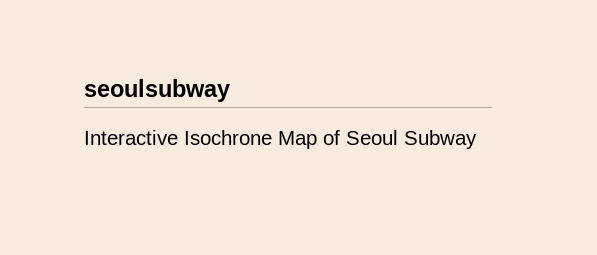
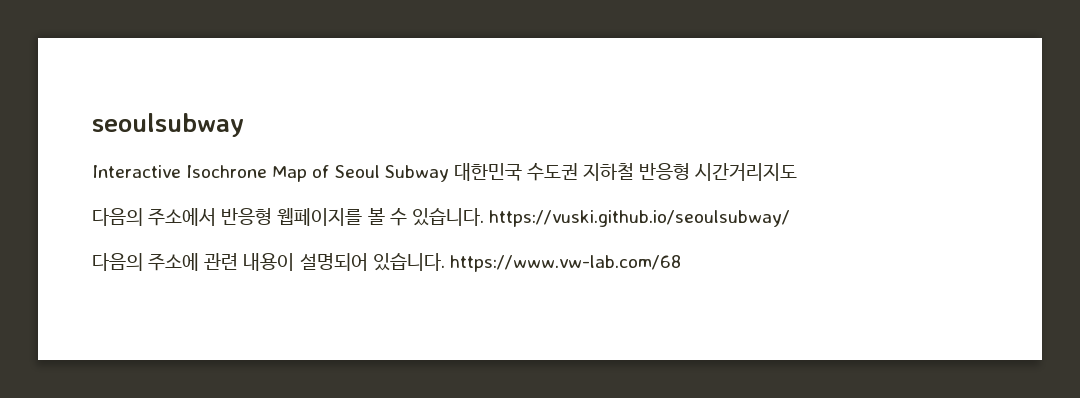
(477, 139) none -> [453,163,798,181] [92,208,790,227] [92,253,681,272] 대한민국 수도권 지하철 반응형 시간거리지도 // 다음의 주소에서 반응형 웹페이지를 볼 수 있습니다. https://vuski.github.io/seoulsubway/ // 다음의 주소에 관련 내용이 설명되어 있습니다. https://www.vw-lab.com/68

